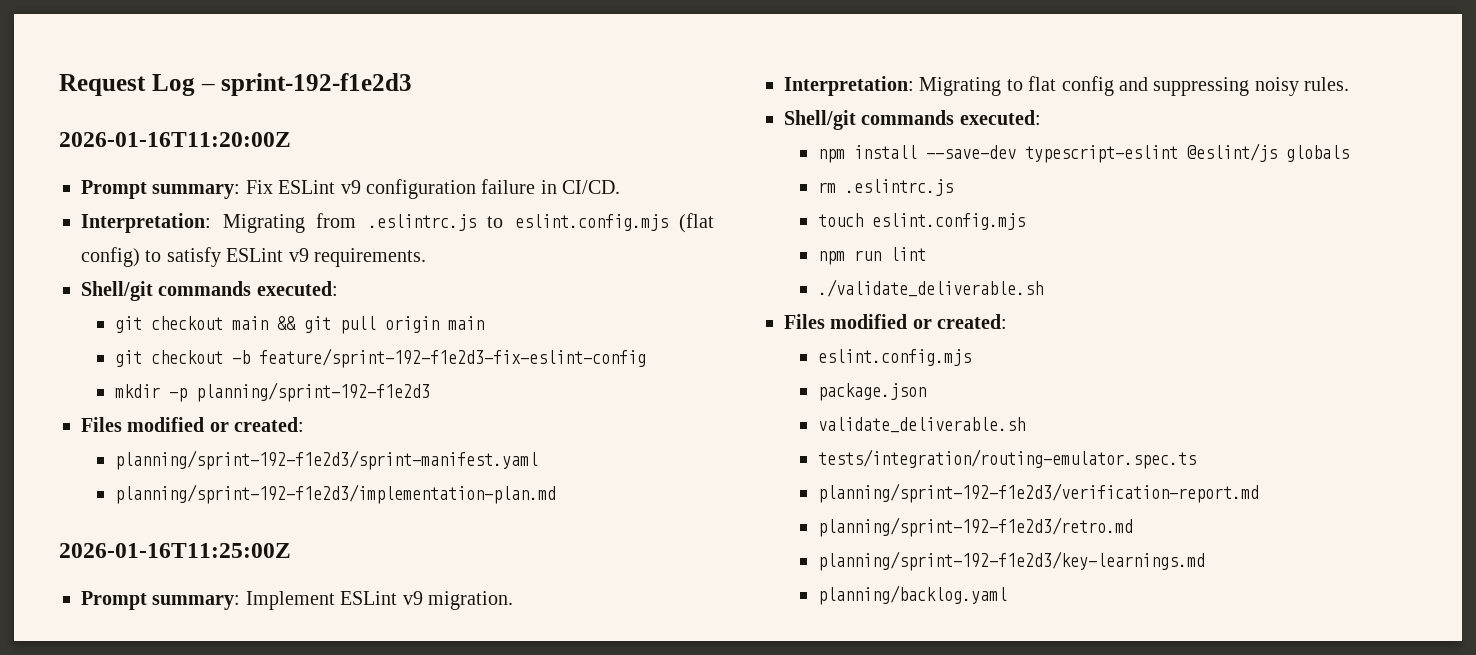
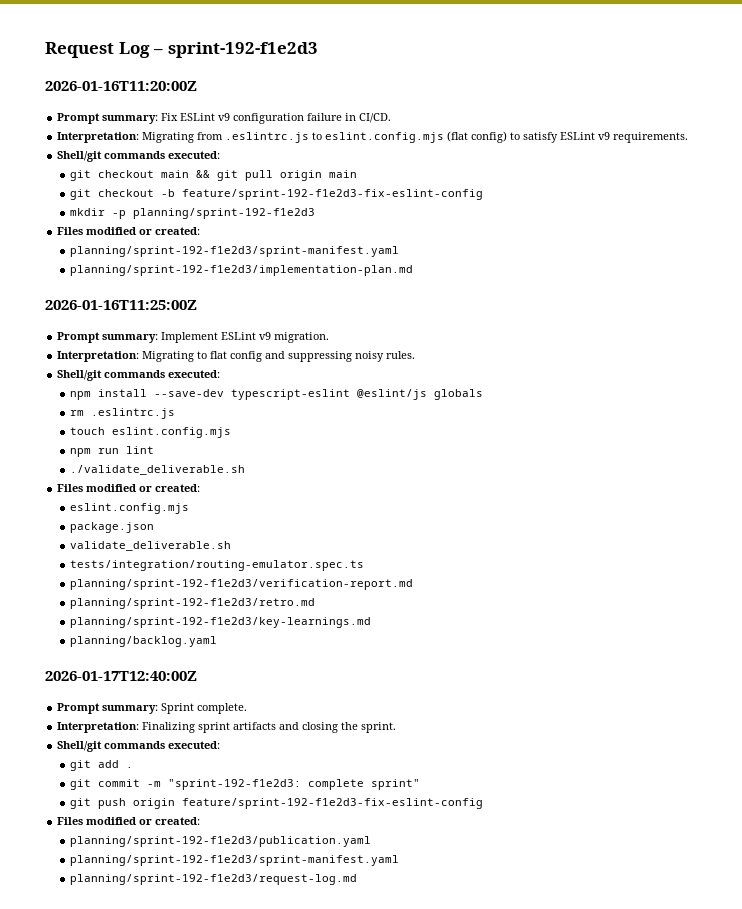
(1007, 595) none -> [45,671,197,681] [57,703,248,714] [57,722,397,733] [57,741,221,752] [69,760,133,771] [69,779,420,790] [69,798,483,809] [57,817,201,825] [69,836,371,847] [69,855,399,866] [69,874,357,885] // 2026-01-17T12:40:00Z // Prompt summary: Sprint complete. // Interpretation: Finalizing sprint artifacts and closing the sprint. // Shell/git commands executed: // git add . // git commit -m "sprint-192-f1e2d3: complete sprint" // git push origin feature/sprint-192-f1e2d3-fix-eslint-config // Files modified or created: // planning/sprint-192-f1e2d3/publication.yaml // planning/sprint-192-f1e2d3/sprint-manifest.yaml // planning/sprint-192-f1e2d3/request-log.md

